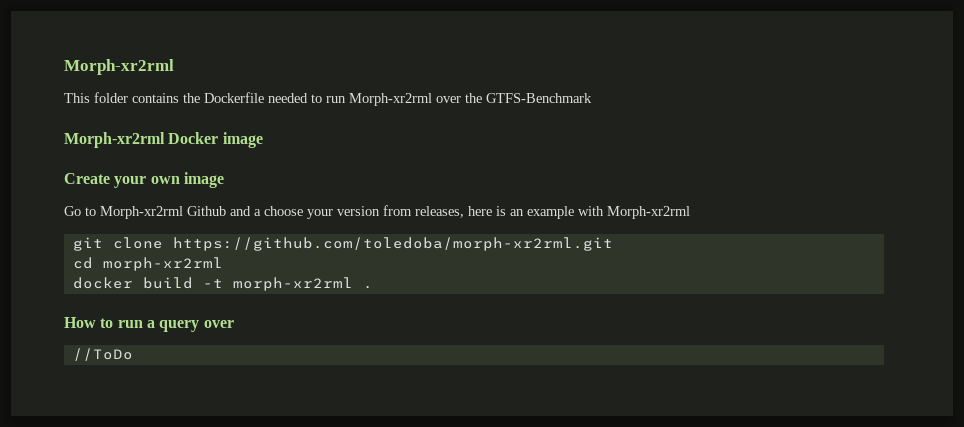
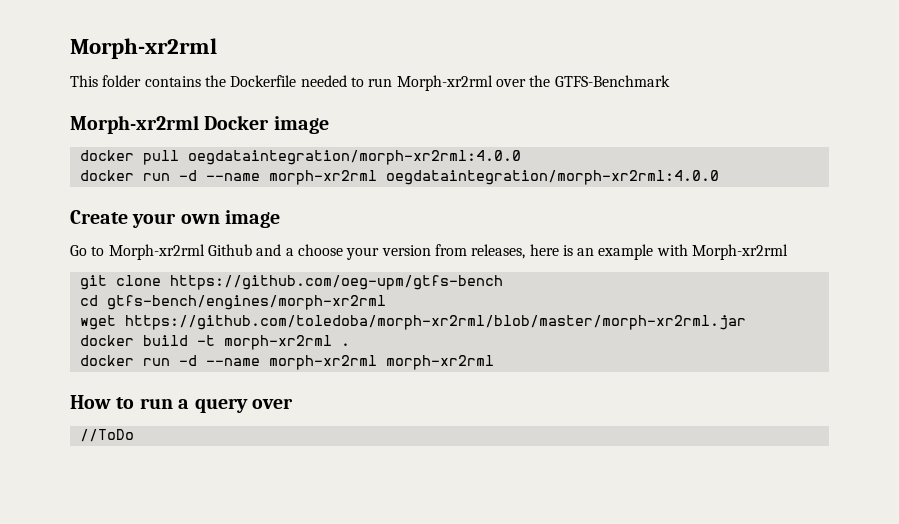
(263, 140) none -> [79,150,521,165] [79,170,719,185] // docker pull oegdataintegration/morph-xr2rml:4.0.0 // docker run -d --name morph-xr2rml oegdataintegration/morph-xr2rml:4.0.0
[172,237,613,251] https://github.com/toledoba/morph-xr2rml.git -> [169,275,503,290] https://github.com/oeg-upm/gtfs-bench
[102,257,223,271] morph-xr2rml -> [106,295,386,310] [79,315,746,330] gtfs-bench/engines/morph-xr2rml // wget https://github.com/toledoba/morph-xr2rml/blob/master/morph-xr2rml.jar
(373, 287) none -> [79,355,494,370] // docker run -d --name morph-xr2rml morph-xr2rml

